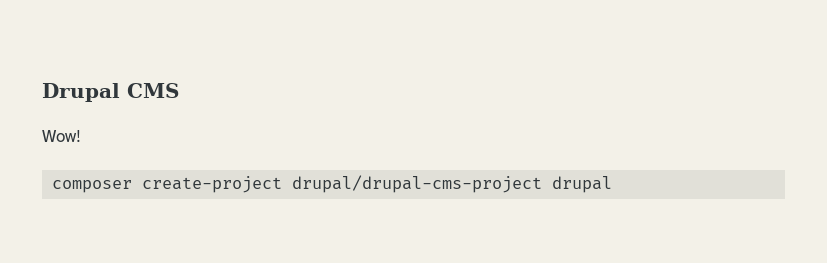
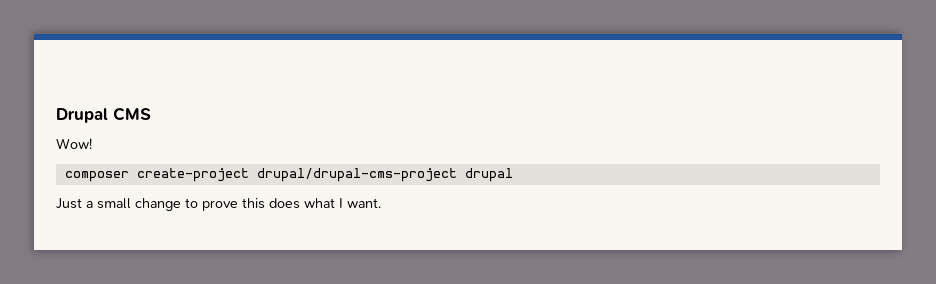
(613, 184) none -> [56,198,381,211] // Just a small change to prove this does what I want.

